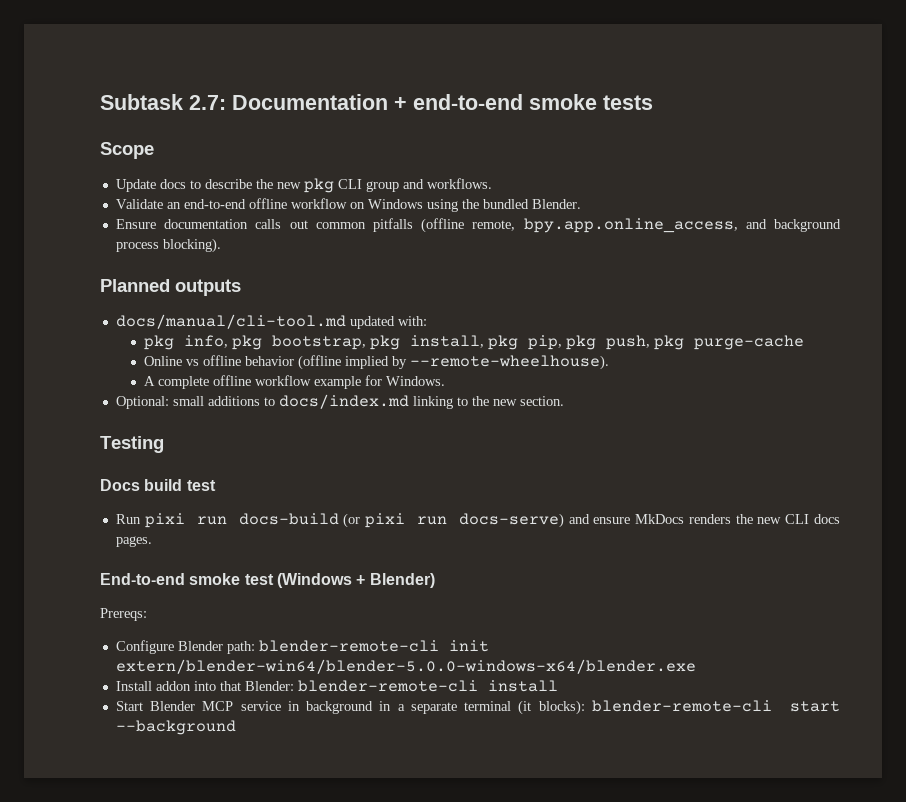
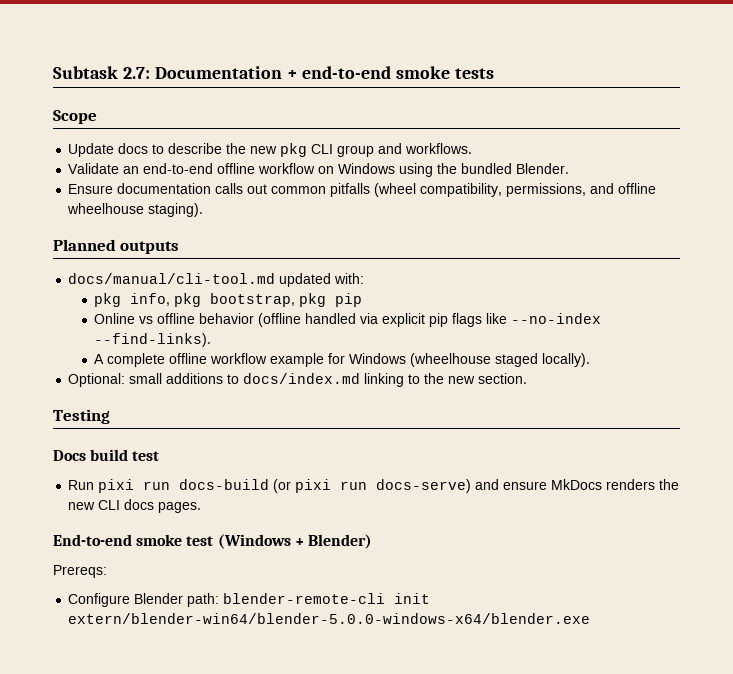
[421,218,841,233] [115,238,221,253] (offline remote, bpy.app.online_access, and background process blocking). -> [374,183,657,197] [67,203,204,217] (wheel compatibility, permissions, and offline wheelhouse staging).
[410,335,805,350] install, pkg pip, pkg push, pkg purge-cache -> [335,293,363,307] pip
[345,355,610,370] implied by --remote-wheelhouse). -> [305,313,602,327] [94,333,212,347] handled via explicit pip flags like --no-index --find-links).
[386,376,446,386] Windows. -> [349,353,591,367] Windows (wheelhouse staged locally).
[115,680,558,692] [115,700,840,715] [115,720,236,735] // Install addon into that Blender: blender-remote-cli install // Start Blender MCP service in background in a separate terminal (it blocks): blender-remote-cli start --background -> (591, 618) none

